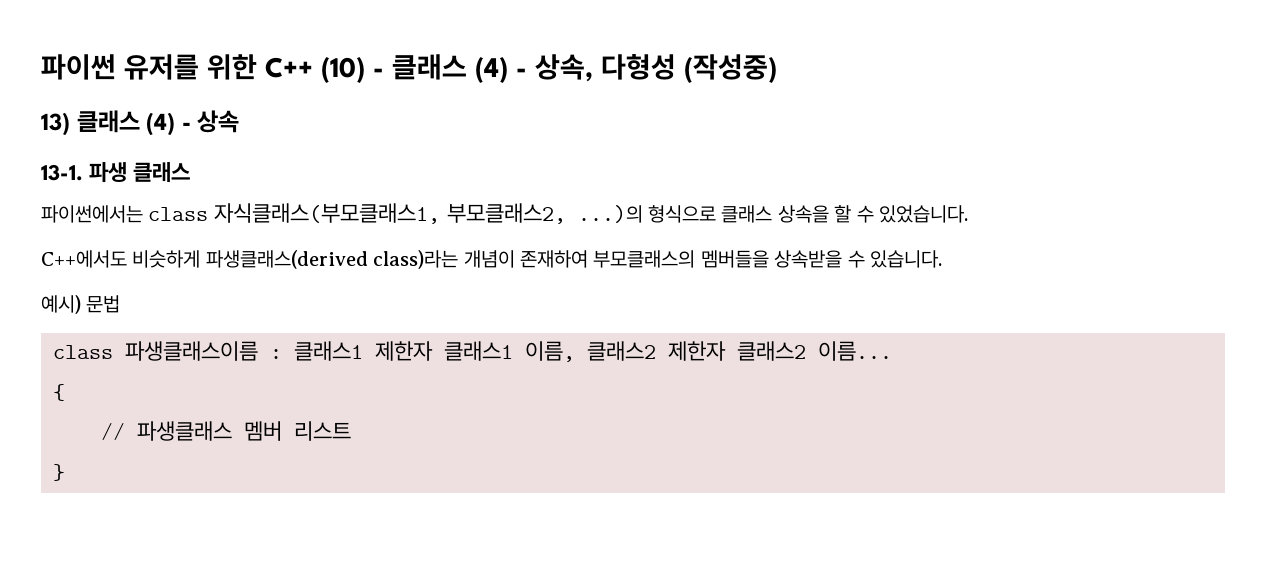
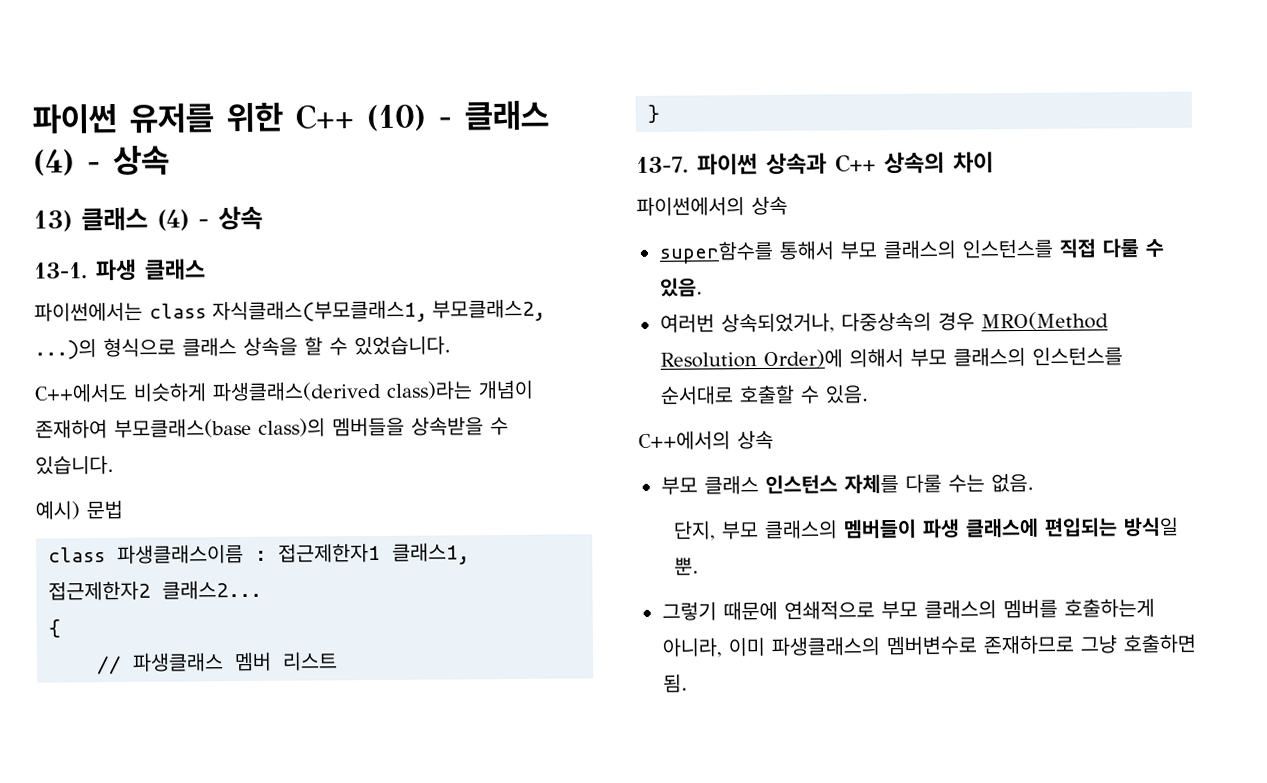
[535,54,777,83] 상속, 다형성 (작성중) -> [113,145,170,175] 상속
[593,250,696,268] 부모클래스의 -> [114,417,326,438] 부모클래스(base class)의
[294,341,892,362] 클래스1 제한자 클래스1 이름, 클래스2 제한자 클래스2 이름... -> [278,542,471,565] [48,579,263,601] 접근제한자1 클래스1, 접근제한자2 클래스2...
(65, 472) none -> [636,151,994,176] [636,195,788,216] [658,238,1164,264] [659,277,703,297] [659,311,1109,334] [659,346,1123,369] [659,384,869,405] [638,429,774,450] [660,472,1034,495] [672,516,1179,541] [673,557,699,576] [661,598,1155,621] [661,633,1197,658] [662,673,688,693] // 13-7. 파이썬 상속과 C++ 상속의 차이 // 파이썬에서의 상속 // super함수를 통해서 부모 클래스의 인스턴스를 직접 다룰 수 있음. // 여러번 상속되었거나, 다중상속의 경우 MRO(Method Resolution Order)에 의해서 부모 클래스의 인스턴스를 순서대로 호출할 수 있음. // C++에서의 상속 // 부모 클래스 인스턴스 자체를 다룰 수는 없음. // 단지, 부모 클래스의 멤버들이 파생 클래스에 편입되는 방식일 뿐. // 그렇기 때문에 연쇄적으로 부모 클래스의 멤버를 호출하는게 아니라, 이미 파생클래스의 멤버변수로 존재하므로 그냥 호출하면 됨.

